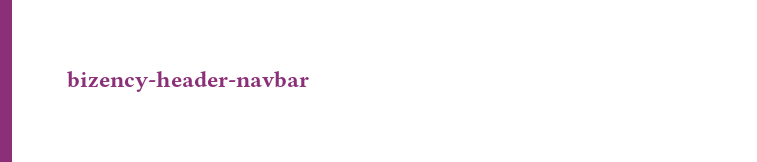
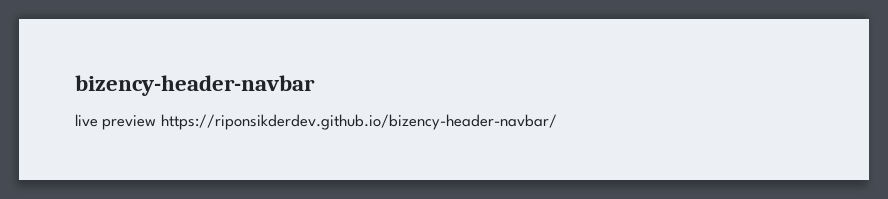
(309, 81) none -> [75,114,557,130] // live preview https://riponsikderdev.github.io/bizency-header-navbar/

